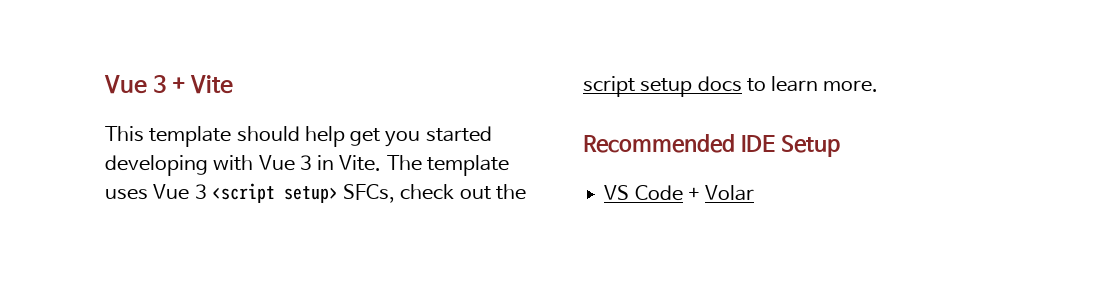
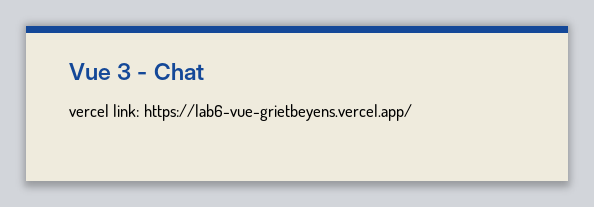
[104,75,234,94] [105,126,492,147] [105,155,509,176] [105,183,526,203] [583,76,879,97] [583,134,840,157] [604,185,755,201] Vue 3 + Vite // This template should help get you started developing with Vue 3 in Vite. The template uses Vue 3 <script setup> SFCs, check out the script setup docs to learn more. // Recommended IDE Setup // VS Code + Volar -> [69,63,204,80] [69,104,412,121] Vue 3 - Chat // vercel link: https://lab6-vue-grietbeyens.vercel.app/

